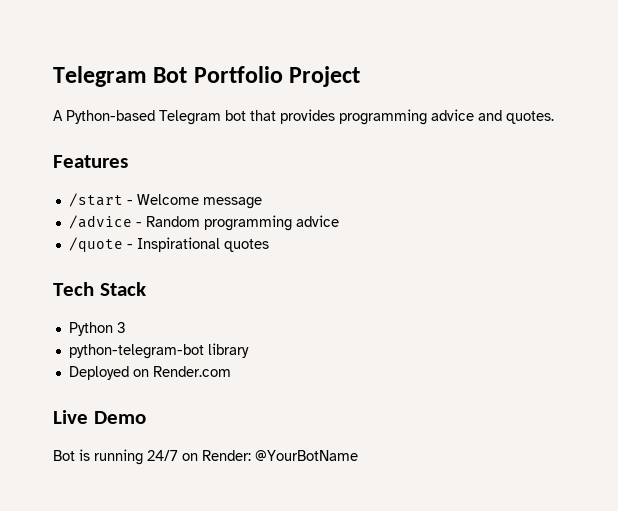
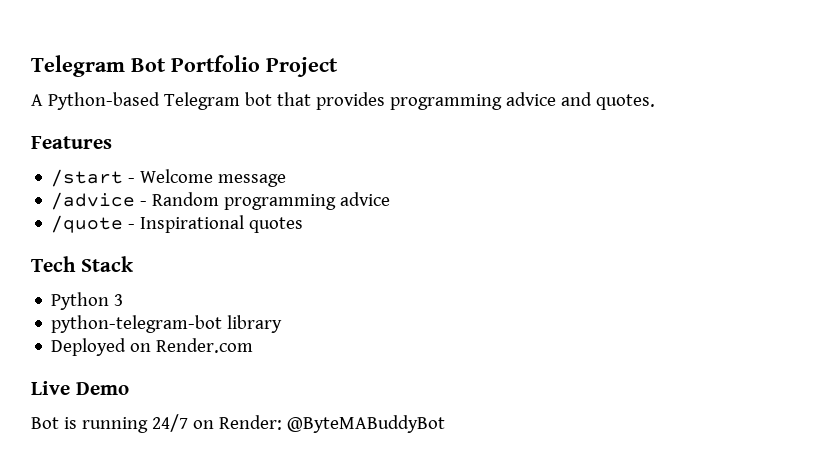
[255,450,358,461] @YourBotName -> [286,415,445,433] @ByteMABuddyBot

